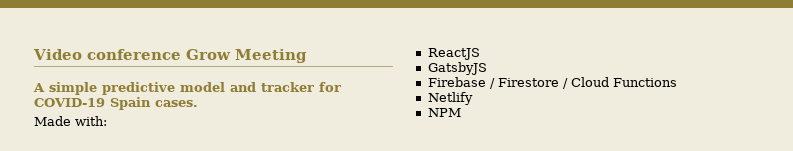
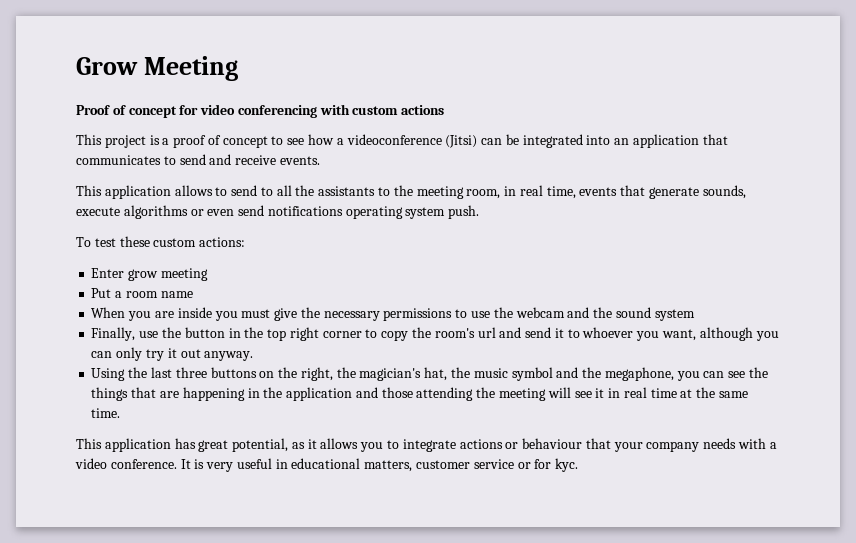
[33,49,181,60] Video conference -> (76, 66) none
[33,82,341,95] [34,97,198,110] [34,116,107,126] [427,48,480,60] [427,62,487,75] [427,77,677,89] [427,92,473,105] [427,108,461,117] A simple predictive model and tracker for COVID-19 Spain cases. // Made with: // ReactJS // GatsbyJS // Firebase / Firestore / Cloud Functions // Netlify // NPM -> [76,104,445,118] [76,134,728,148] [76,154,320,165] [76,185,746,199] [76,205,480,219] [76,236,246,247] [91,268,208,281] [91,288,193,298] [91,307,695,321] [91,327,779,341] [91,347,254,361] [91,367,768,381] [91,387,748,401] [91,408,121,418] [76,438,777,452] [75,458,579,472] Proof of concept for video conferencing with custom actions // This project is a proof of concept to see how a videoconference (Jitsi) can be integrated into an application that communicates to send and receive events. // This application allows to send to all the assistants to the meeting room, in real time, events that generate sounds, execute algorithms or even send notifications operating system push. // To test these custom actions: // Enter grow meeting // Put a room name // When you are inside you must give the necessary permissions to use the webcam and the sound system // Finally, use the button in the top right corner to copy the room's url and send it to whoever you want, although you can only try it out anyway. // Using the last three buttons on the right, the magician's hat, the music symbol and the megaphone, you can see the things that are happening in the application and those attending the meeting will see it in real time at the same time. // This application has great potential, as it allows you to integrate actions or behaviour that your company needs with a video conference. It is very useful in educational matters, customer service or for kyc.

